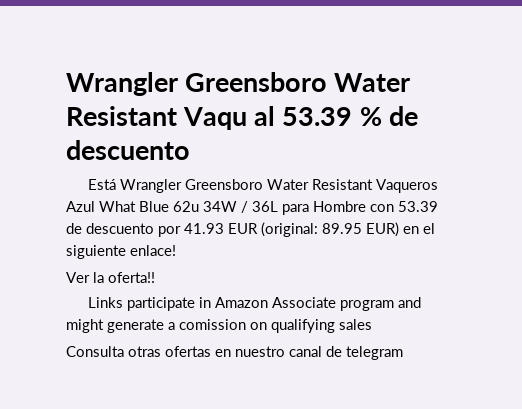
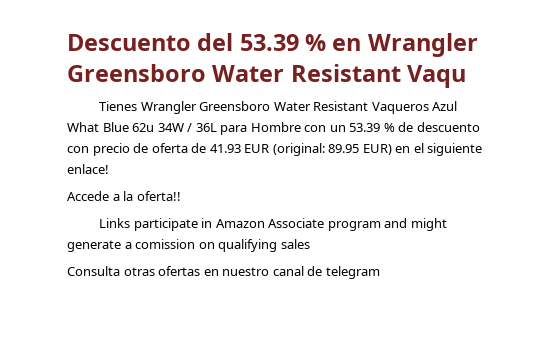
(66, 84) none -> [67,33,362,51] Descuento del 53.39 % en
[254,106,418,126] [66,140,190,160] [87,179,116,190] al 53.39 % de descuento // Está -> [99,101,138,111] // Tienes
[398,201,438,212] [66,223,181,237] 53.39 de descuento por -> [329,122,480,132] [67,143,207,156] un 53.39 % de descuento con precio de oferta de
[66,272,90,283] Ver -> [67,191,120,201] Accede a

